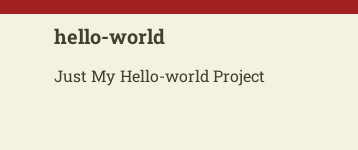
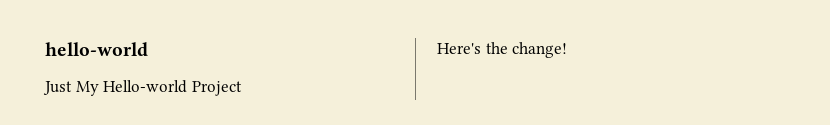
(265, 77) none -> [437,42,568,58] // Here's the change!

